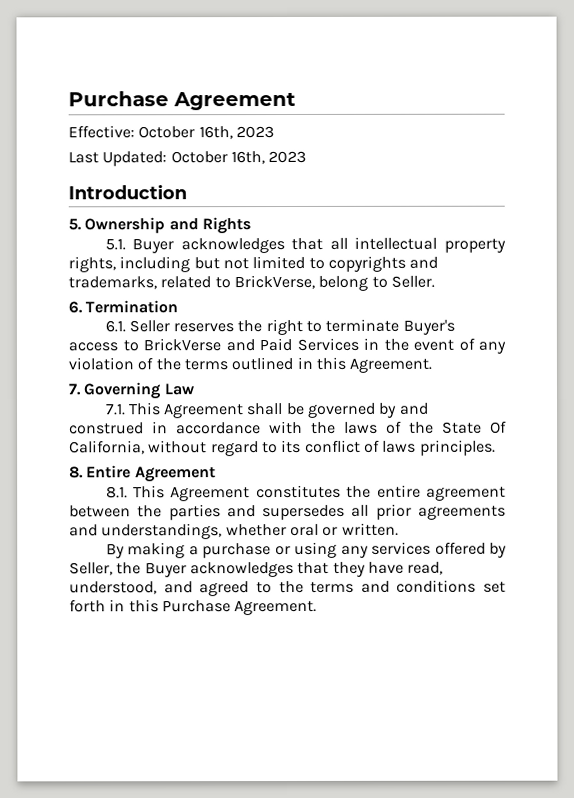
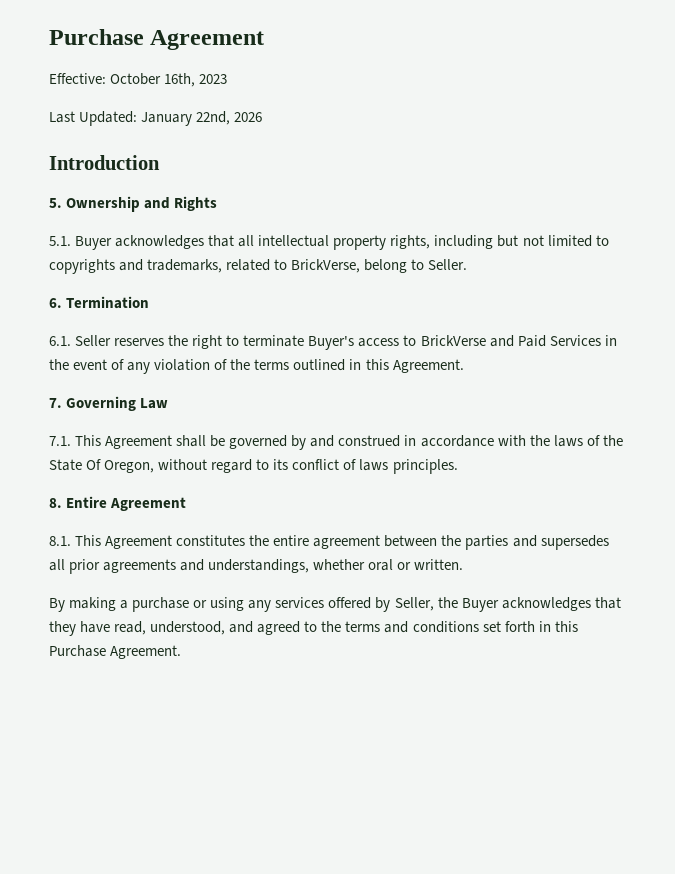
[170,150,307,165] October 16th, 2023 -> [141,111,263,126] January 22nd, 2026
[69,440,145,455] California, -> [104,460,155,473] Oregon,

